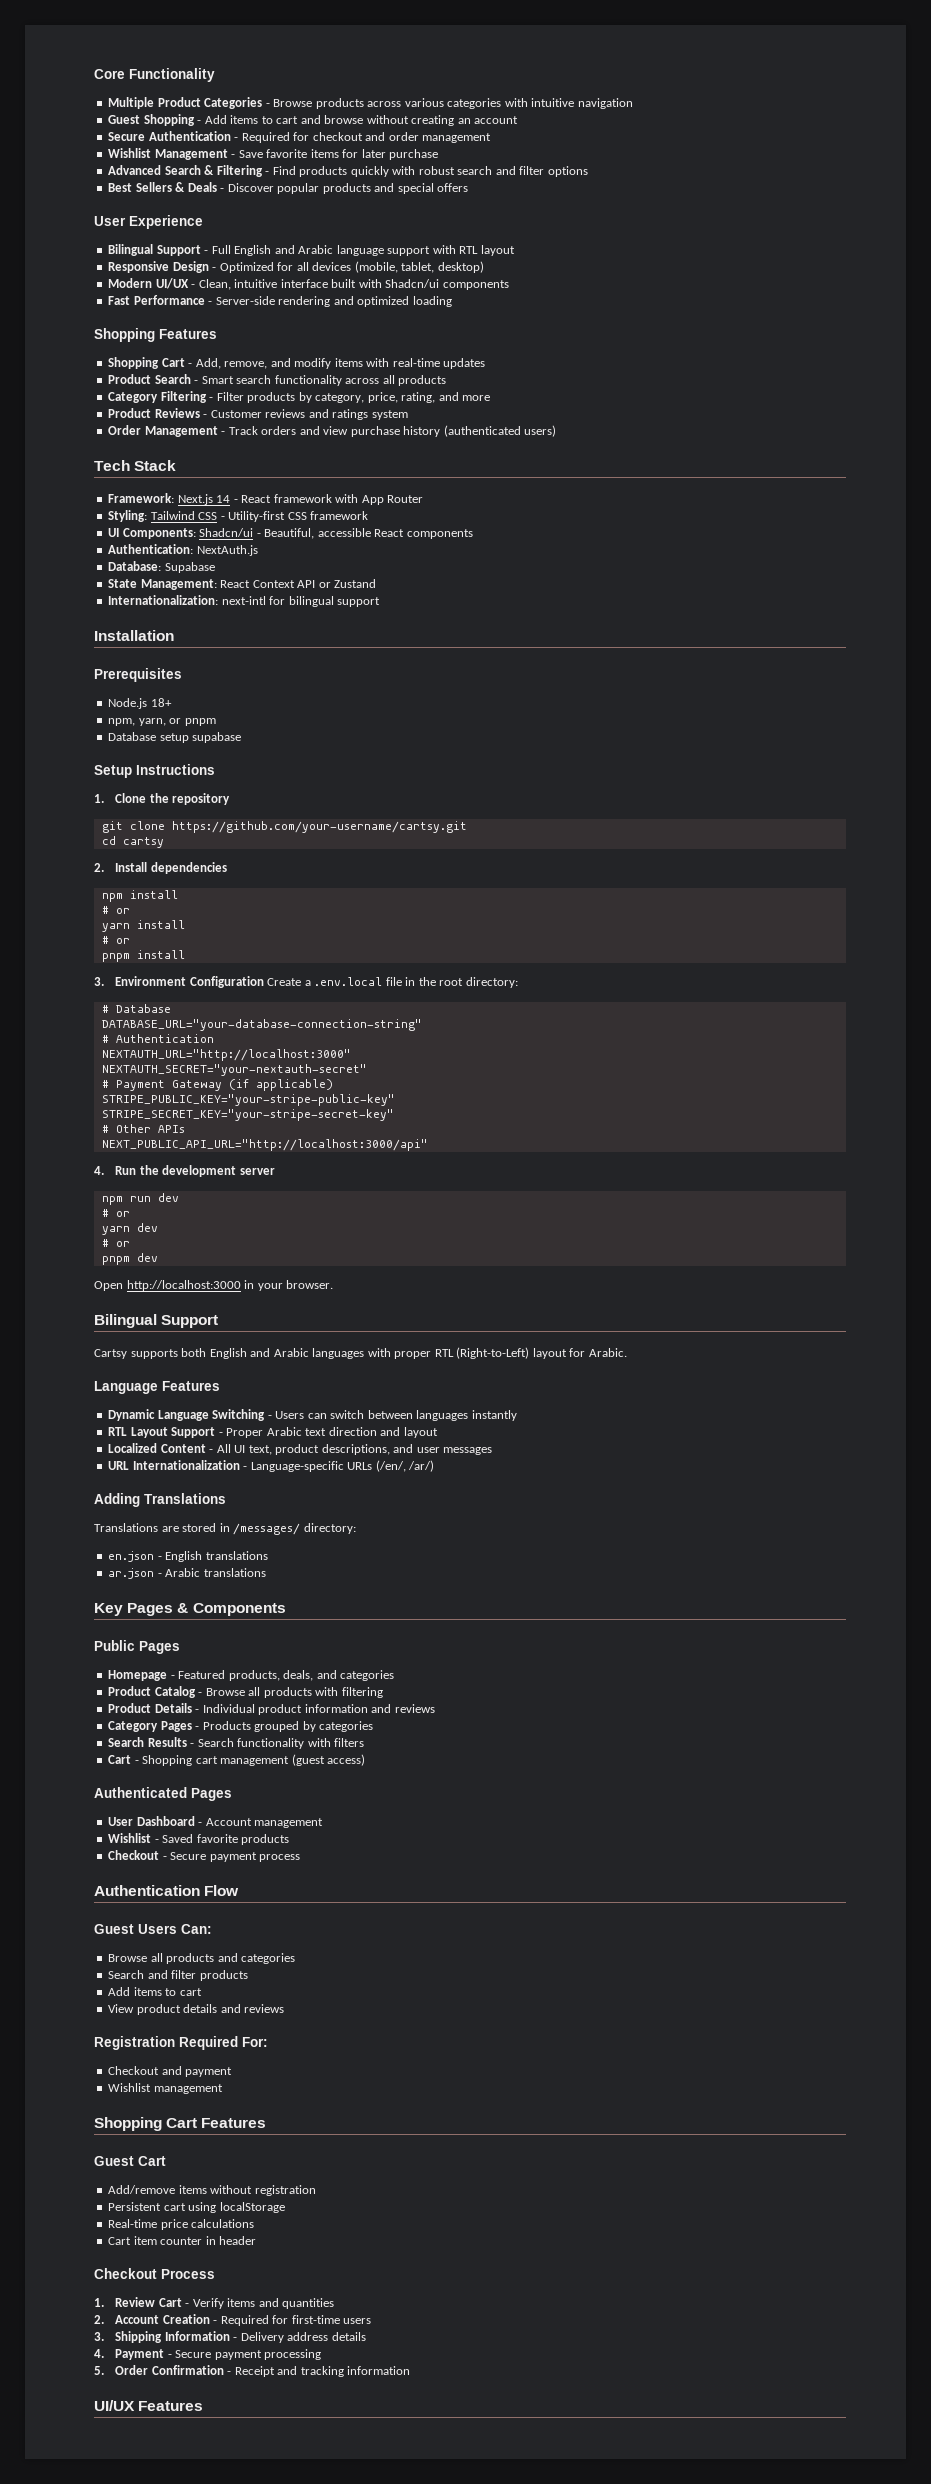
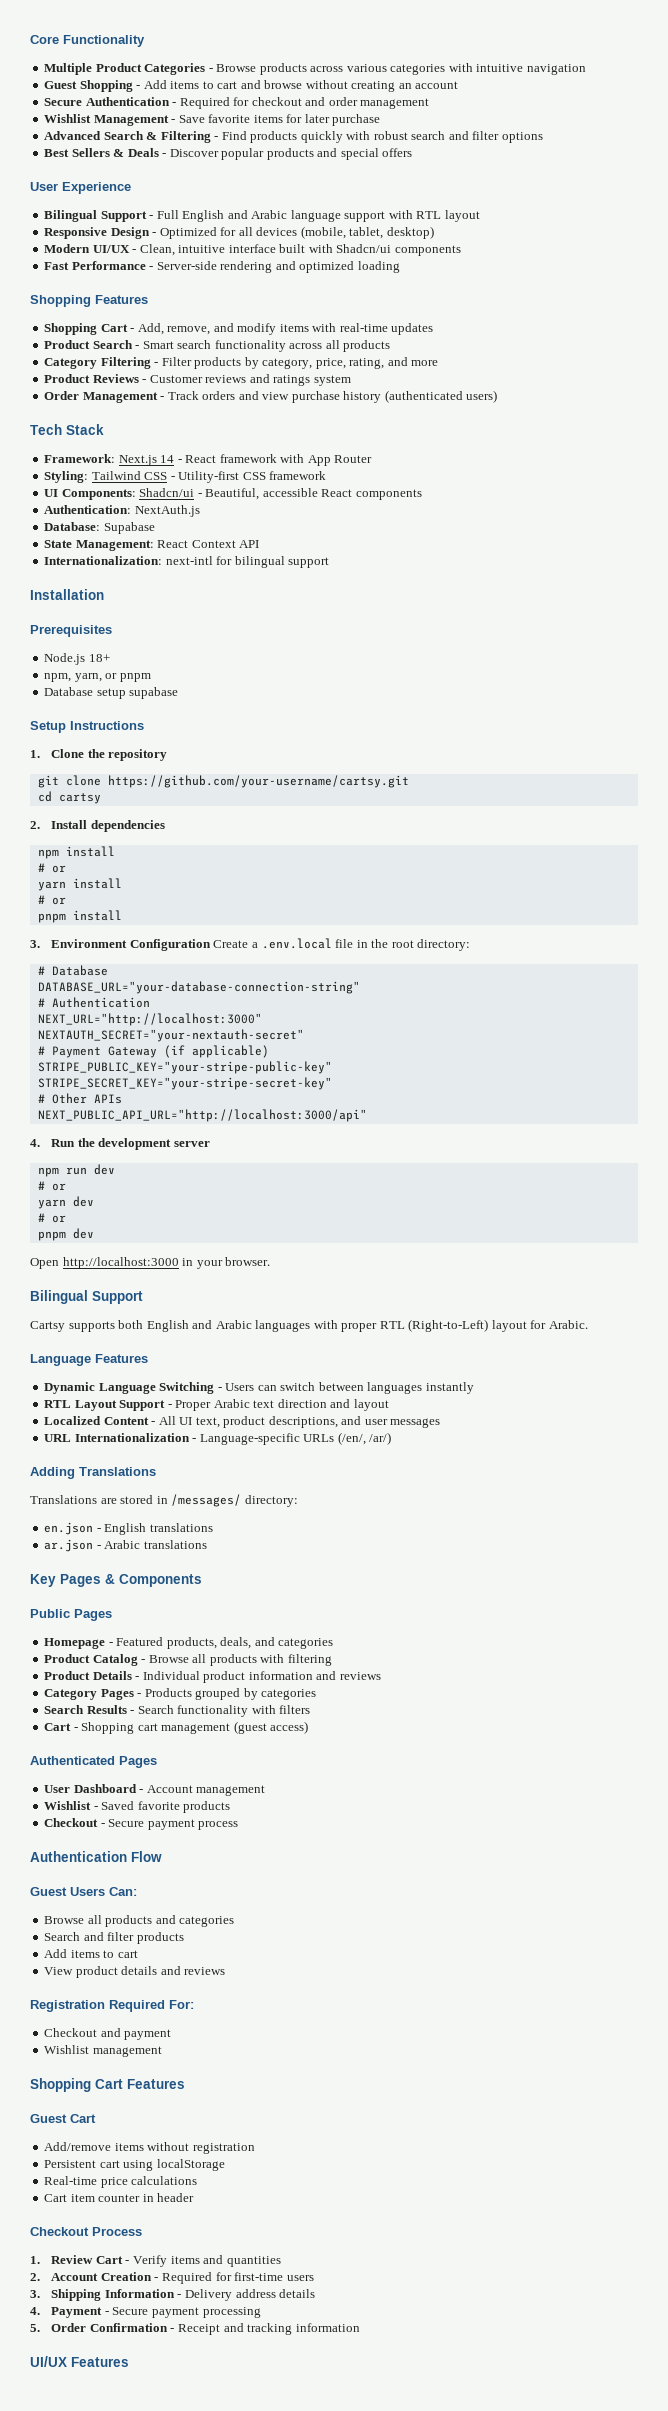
[318,579,377,588] or Zustand -> (260, 544) none
[101,1049,351,1061] NEXTAUTH_URL="http://localhost:3000" -> [37,1013,262,1026] NEXT_URL="http://localhost:3000"

